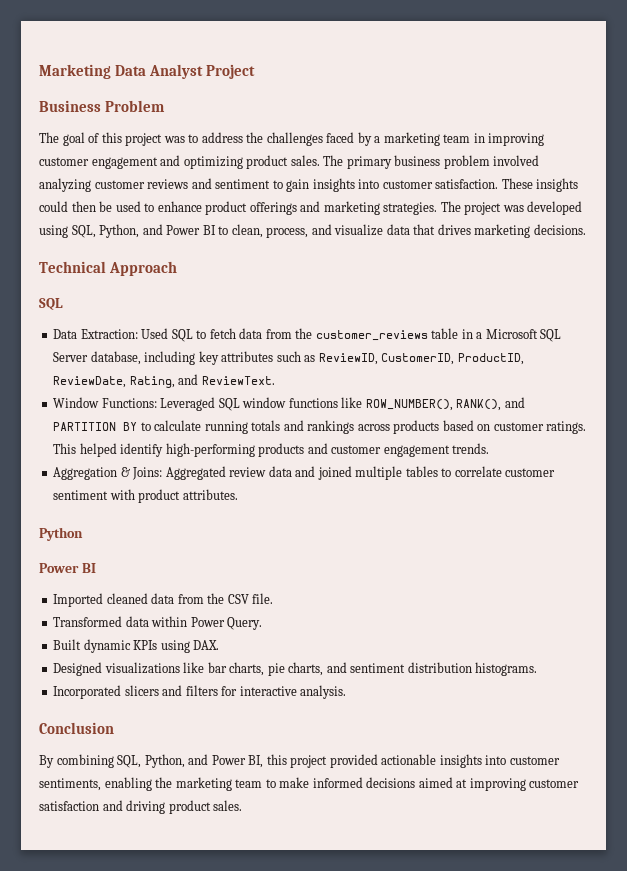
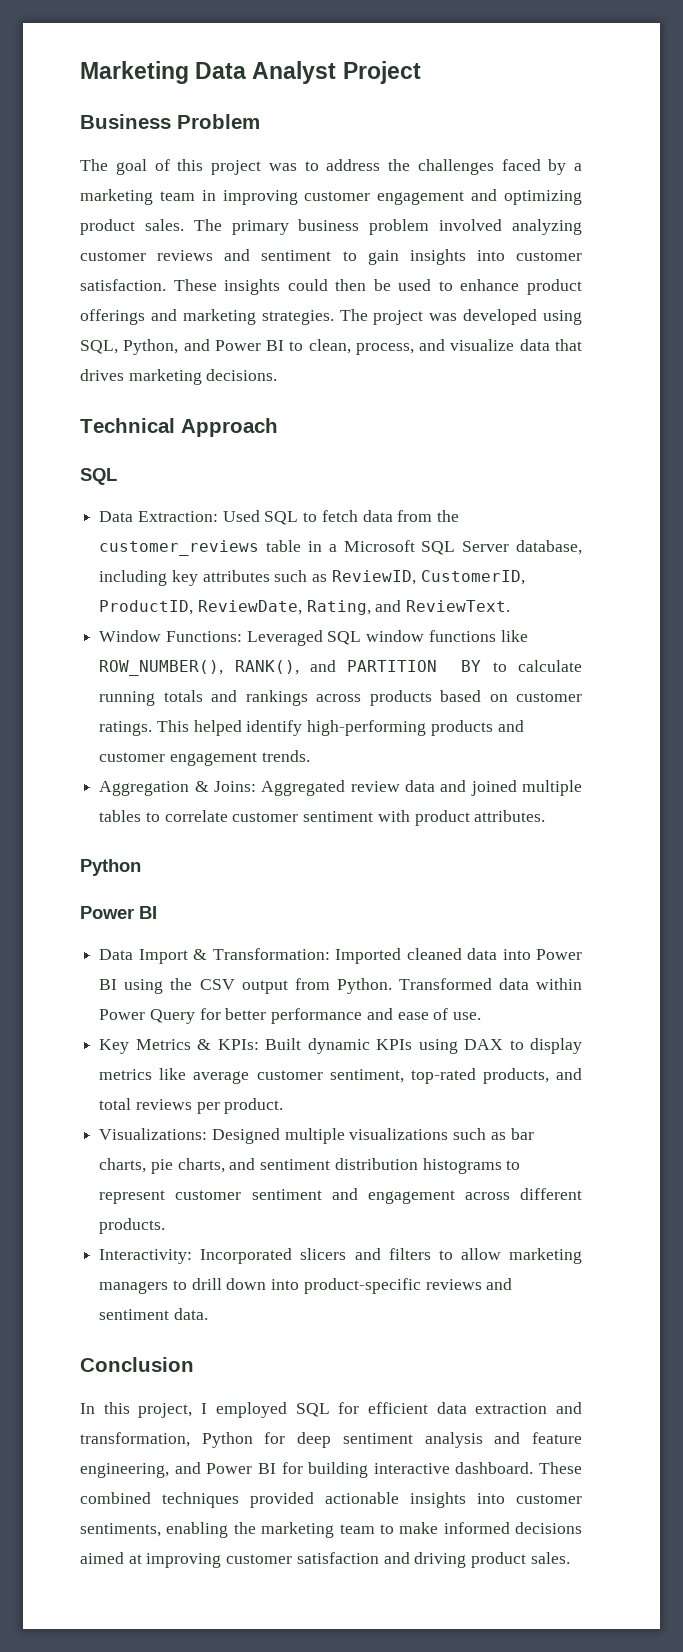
[53,593,274,607] [53,616,263,630] [53,639,220,653] [53,662,205,676] Imported cleaned data from the CSV file. // Transformed data within Power Query. // Built dynamic KPIs using DAX. // Designed visualizations like -> [99,948,582,964] [99,978,582,994] [99,1008,482,1024] [99,1038,583,1054] [99,1068,582,1084] [99,1098,284,1114] [99,1128,506,1144] Data Import & Transformation: Imported cleaned data into Power BI using the CSV output from Python. Transformed data within Power Query for better performance and ease of use. // Key Metrics & KPIs: Built dynamic KPIs using DAX to display metrics like average customer sentiment, top-rated products, and total reviews per product. // Visualizations: Designed multiple visualizations such as
[475,662,538,676] [53,685,347,699] [39,722,114,734] [39,754,328,768] histograms. // Incorporated slicers and filters for interactive analysis. // Conclusion // By combining SQL, Python, and Power BI, this project -> [422,1158,521,1174] [99,1188,582,1204] [99,1218,166,1234] [99,1248,582,1264] [99,1278,513,1294] [99,1308,208,1320] [80,1357,194,1372] [80,1402,582,1418] [80,1432,582,1448] [80,1462,582,1478] [80,1492,239,1508] histograms to represent customer sentiment and engagement across different products. // Interactivity: Incorporated slicers and filters to allow marketing managers to drill down into product-specific reviews and sentiment data. // Conclusion // In this project, I employed SQL for efficient data extraction and transformation, Python for deep sentiment analysis and feature engineering, and Power BI for building interactive dashboard. These combined techniques

